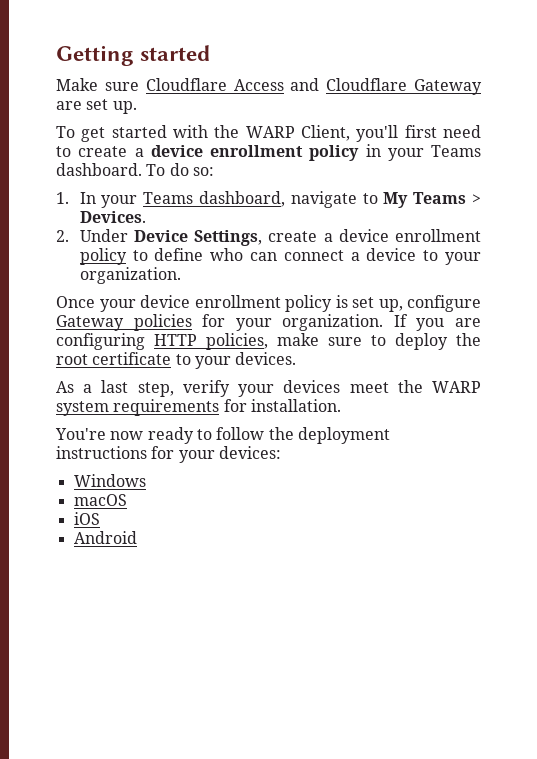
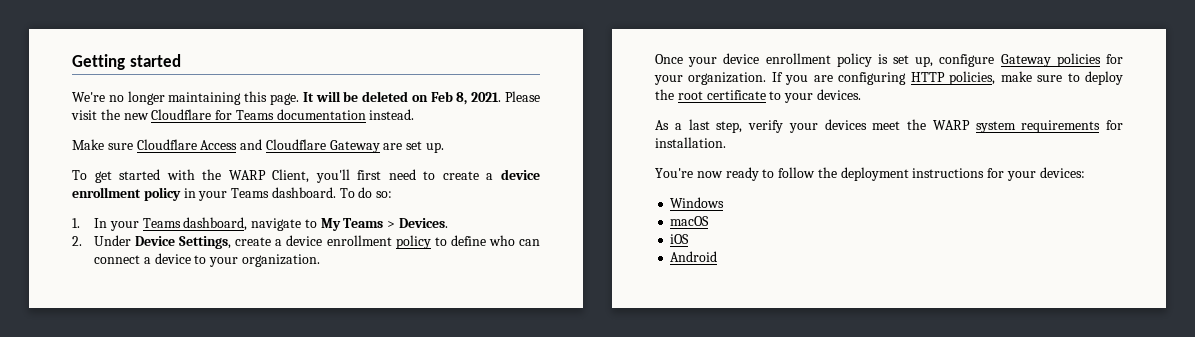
(211, 53) none -> [72,91,540,105] [71,109,415,120] // We're no longer maintaining this page. It will be deleted on Feb 8, 2021. Please visit the new Cloudflare for Teams documentation instead.

